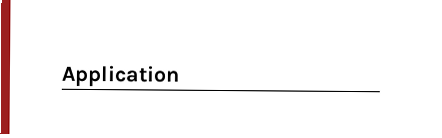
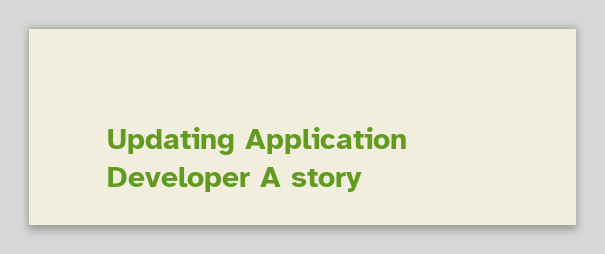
[61,64,180,88] Application -> [107,127,407,155] [107,167,362,192] Updating Application Developer A story

